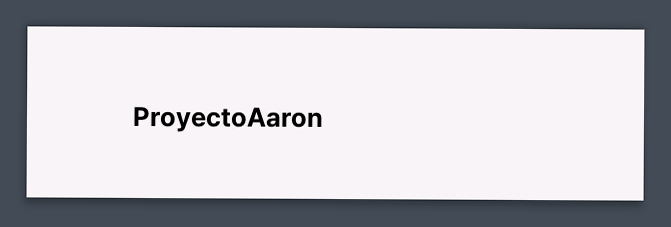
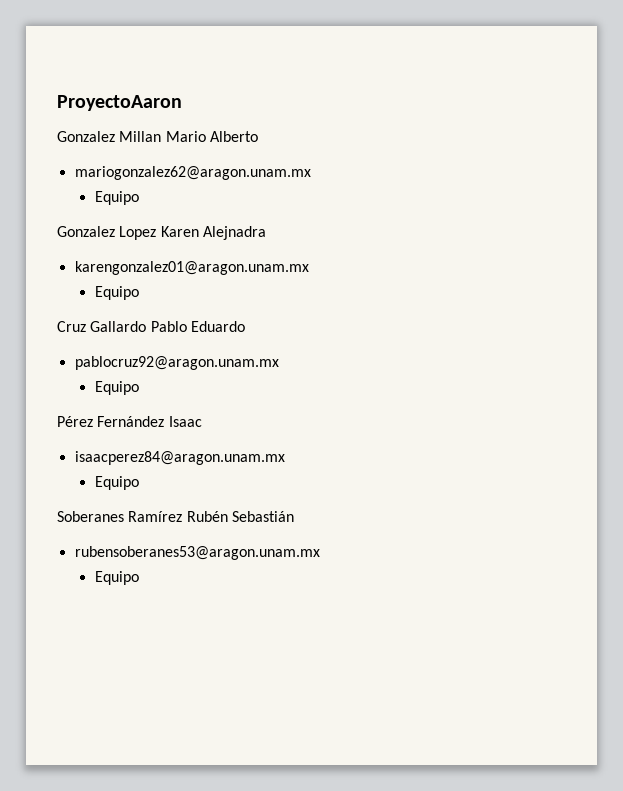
(324, 119) none -> [57,131,258,142] [74,166,311,180] [94,191,139,205] [57,226,266,240] [74,261,309,275] [94,286,139,300] [57,321,245,332] [74,356,279,370] [94,381,139,395] [57,416,202,427] [74,451,285,465] [94,476,139,490] [57,511,294,522] [74,546,320,560] [94,571,139,585] // Gonzalez Millan Mario Alberto // mariogonzalez62@aragon.unam.mx // Equipo // Gonzalez Lopez Karen Alejnadra // karengonzalez01@aragon.unam.mx // Equipo // Cruz Gallardo Pablo Eduardo // pablocruz92@aragon.unam.mx // Equipo // Pérez Fernández Isaac // isaacperez84@aragon.unam.mx // Equipo // Soberanes Ramírez Rubén Sebastián // rubensoberanes53@aragon.unam.mx // Equipo

